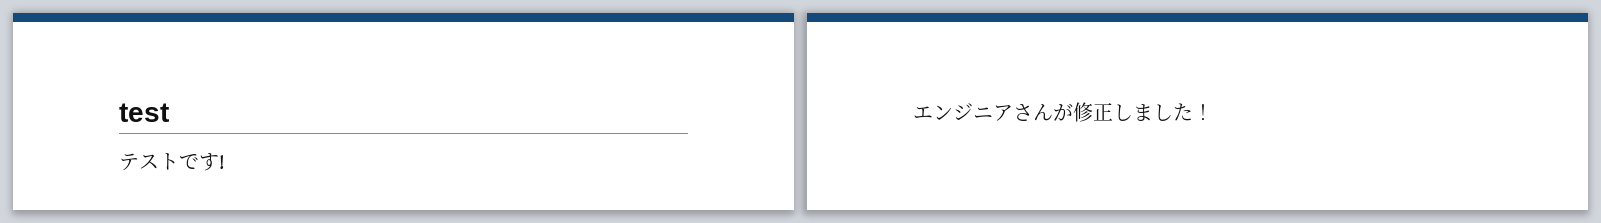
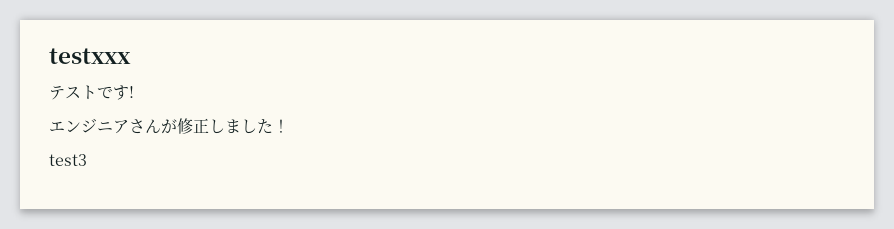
[119,103,169,122] test -> [49,48,131,64] testxxx
(1213, 112) none -> [49,154,87,166] // test3

